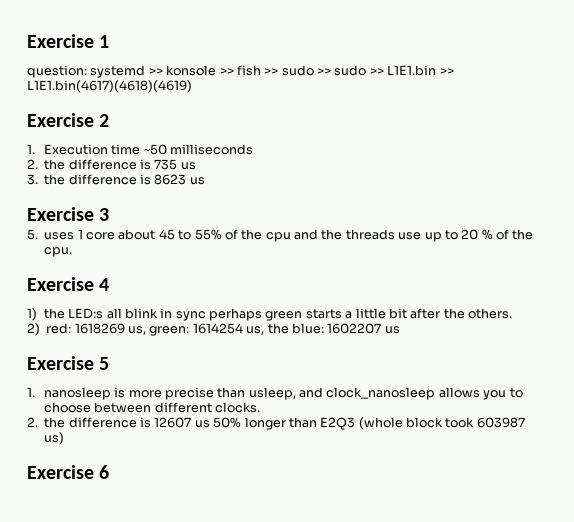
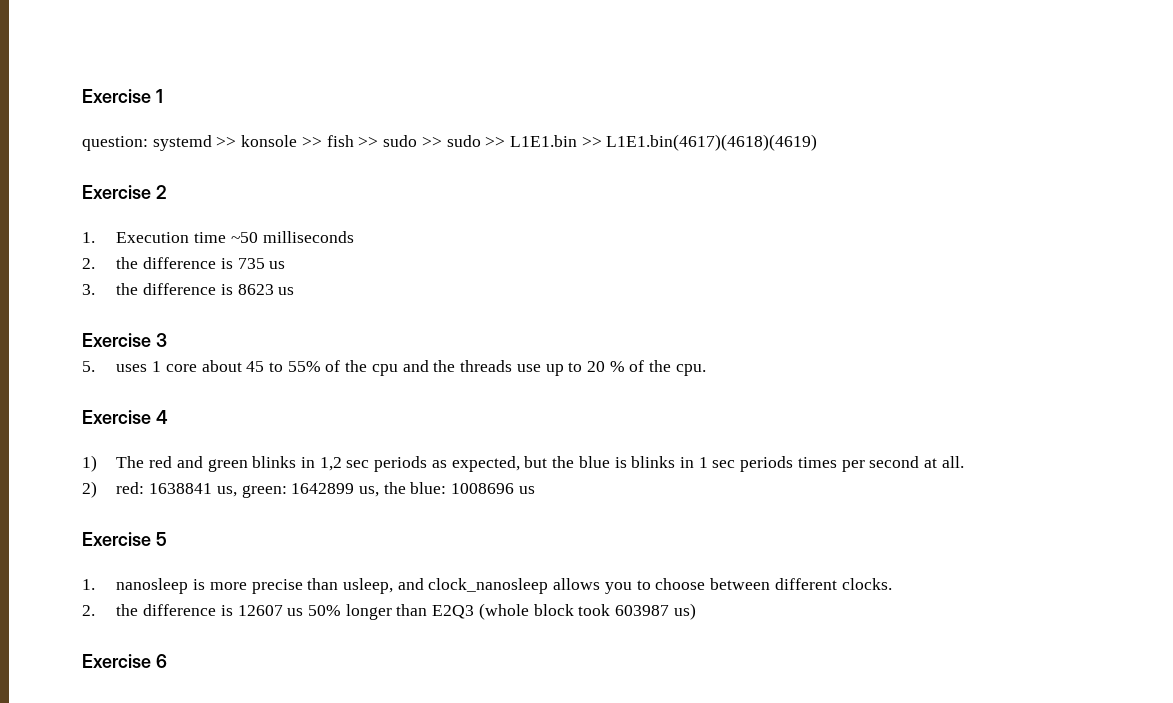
[43,308,513,321] the LED:s all blink in sync perhaps green starts a little bit after the others. -> [116,456,964,472] The red and green blinks in 1,2 sec periods as expected, but the blue is blinks in 1 sec periods times per second at all.
[74,323,125,334] 1618269 -> [149,483,213,494] 1638841
[192,323,243,334] 1614254 -> [291,483,355,494] 1642899
[327,323,382,334] 1602207 -> [451,483,515,494] 1008696

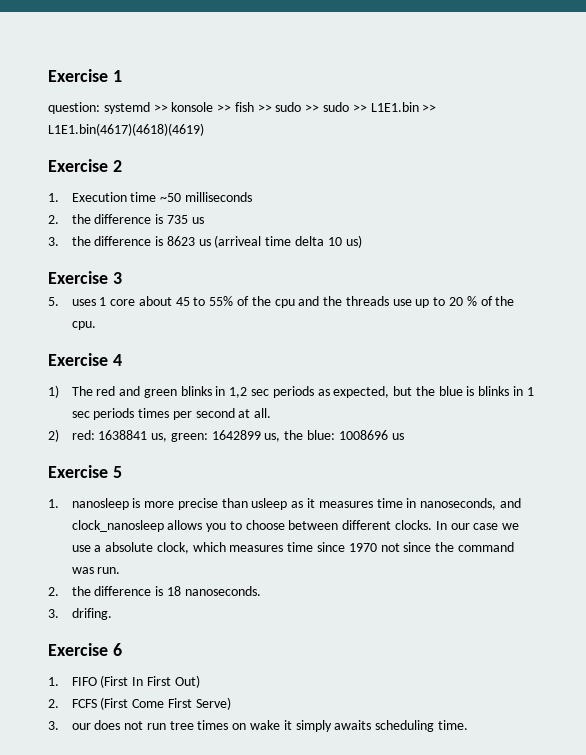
(295, 291) none -> [214,235,362,248] (arriveal time delta 10 us)
[343,578,394,594] usleep, -> [251,498,497,510] usleep as it measures time in nanoseconds,
[82,603,696,620] [82,654,167,668] // 2. the difference is 12607 us 50% longer than E2Q3 (whole block took 603987 us) // Exercise 6 -> [435,521,520,530] [71,542,514,554] [71,567,121,574] [48,586,261,596] [48,608,112,620] [48,643,122,656] [48,675,200,688] [48,697,231,710] [48,720,468,732] In our case we use a absolute clock, which measures time since 1970 not since the command was run. // 2. the difference is 18 nanoseconds. // 3. drifing. // Exercise 6 // 1. FIFO (First In First Out) // 2. FCFS (First Come First Serve) // 3. our does not run tree times on wake it simply awaits scheduling time.

